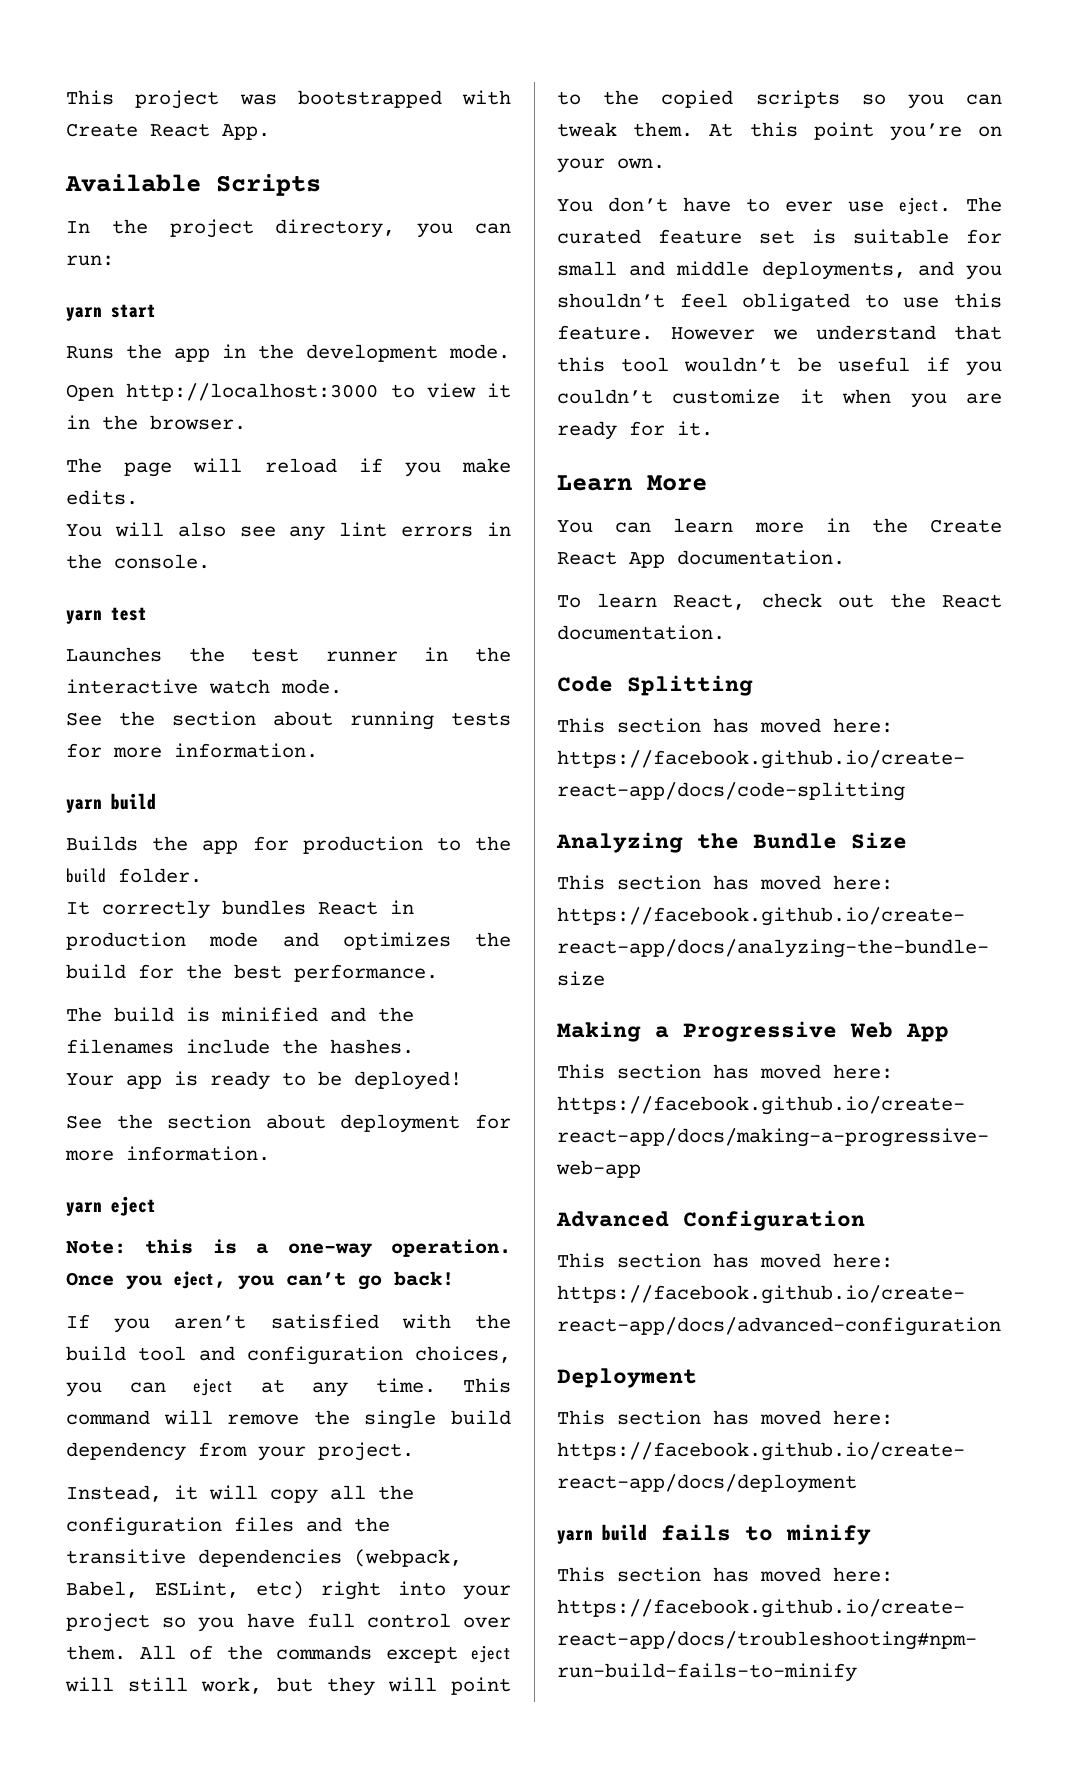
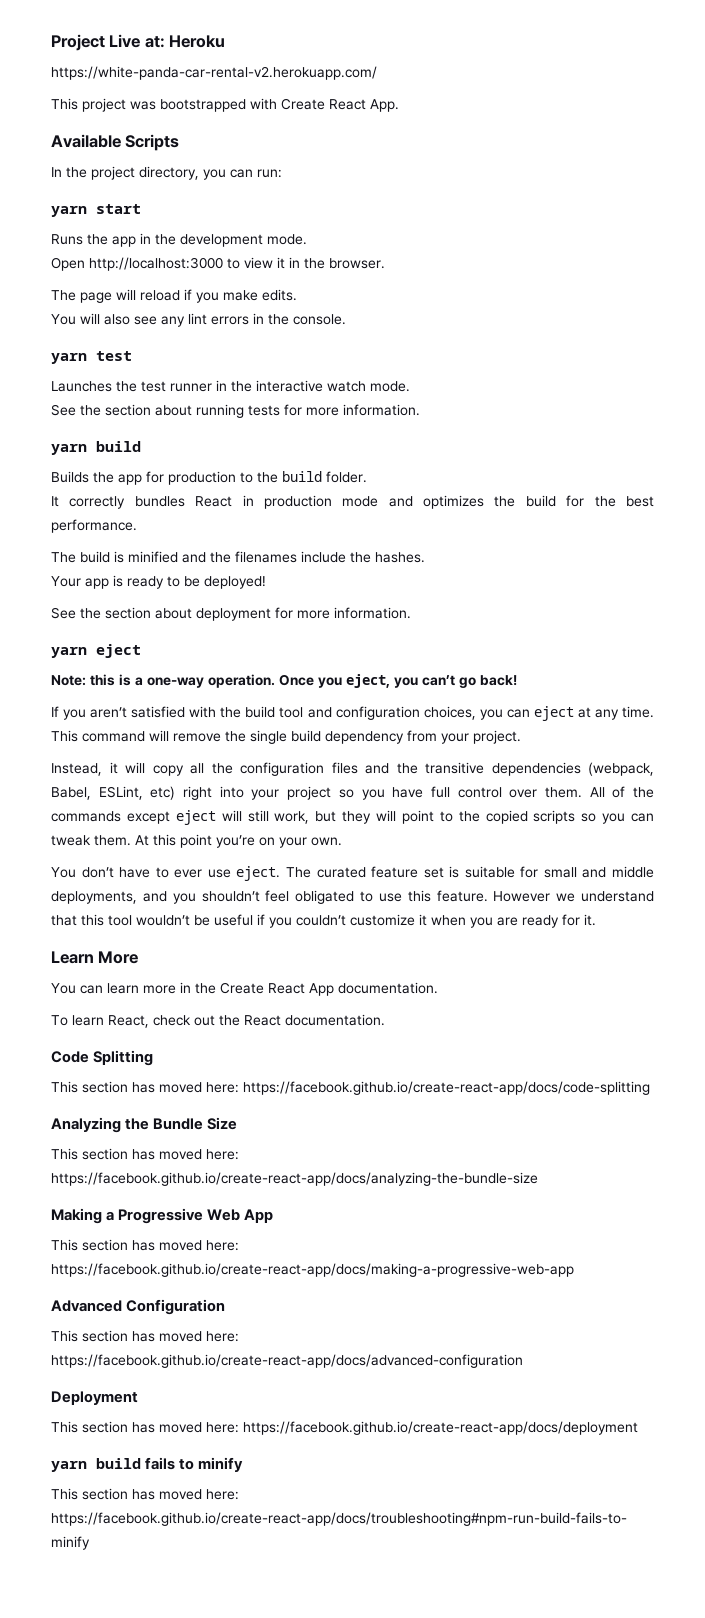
(66, 97) none -> [51,34,226,51] [51,66,377,80] Project Live at: Heroku // https://white-panda-car-rental-v2.herokuapp.com/ //

